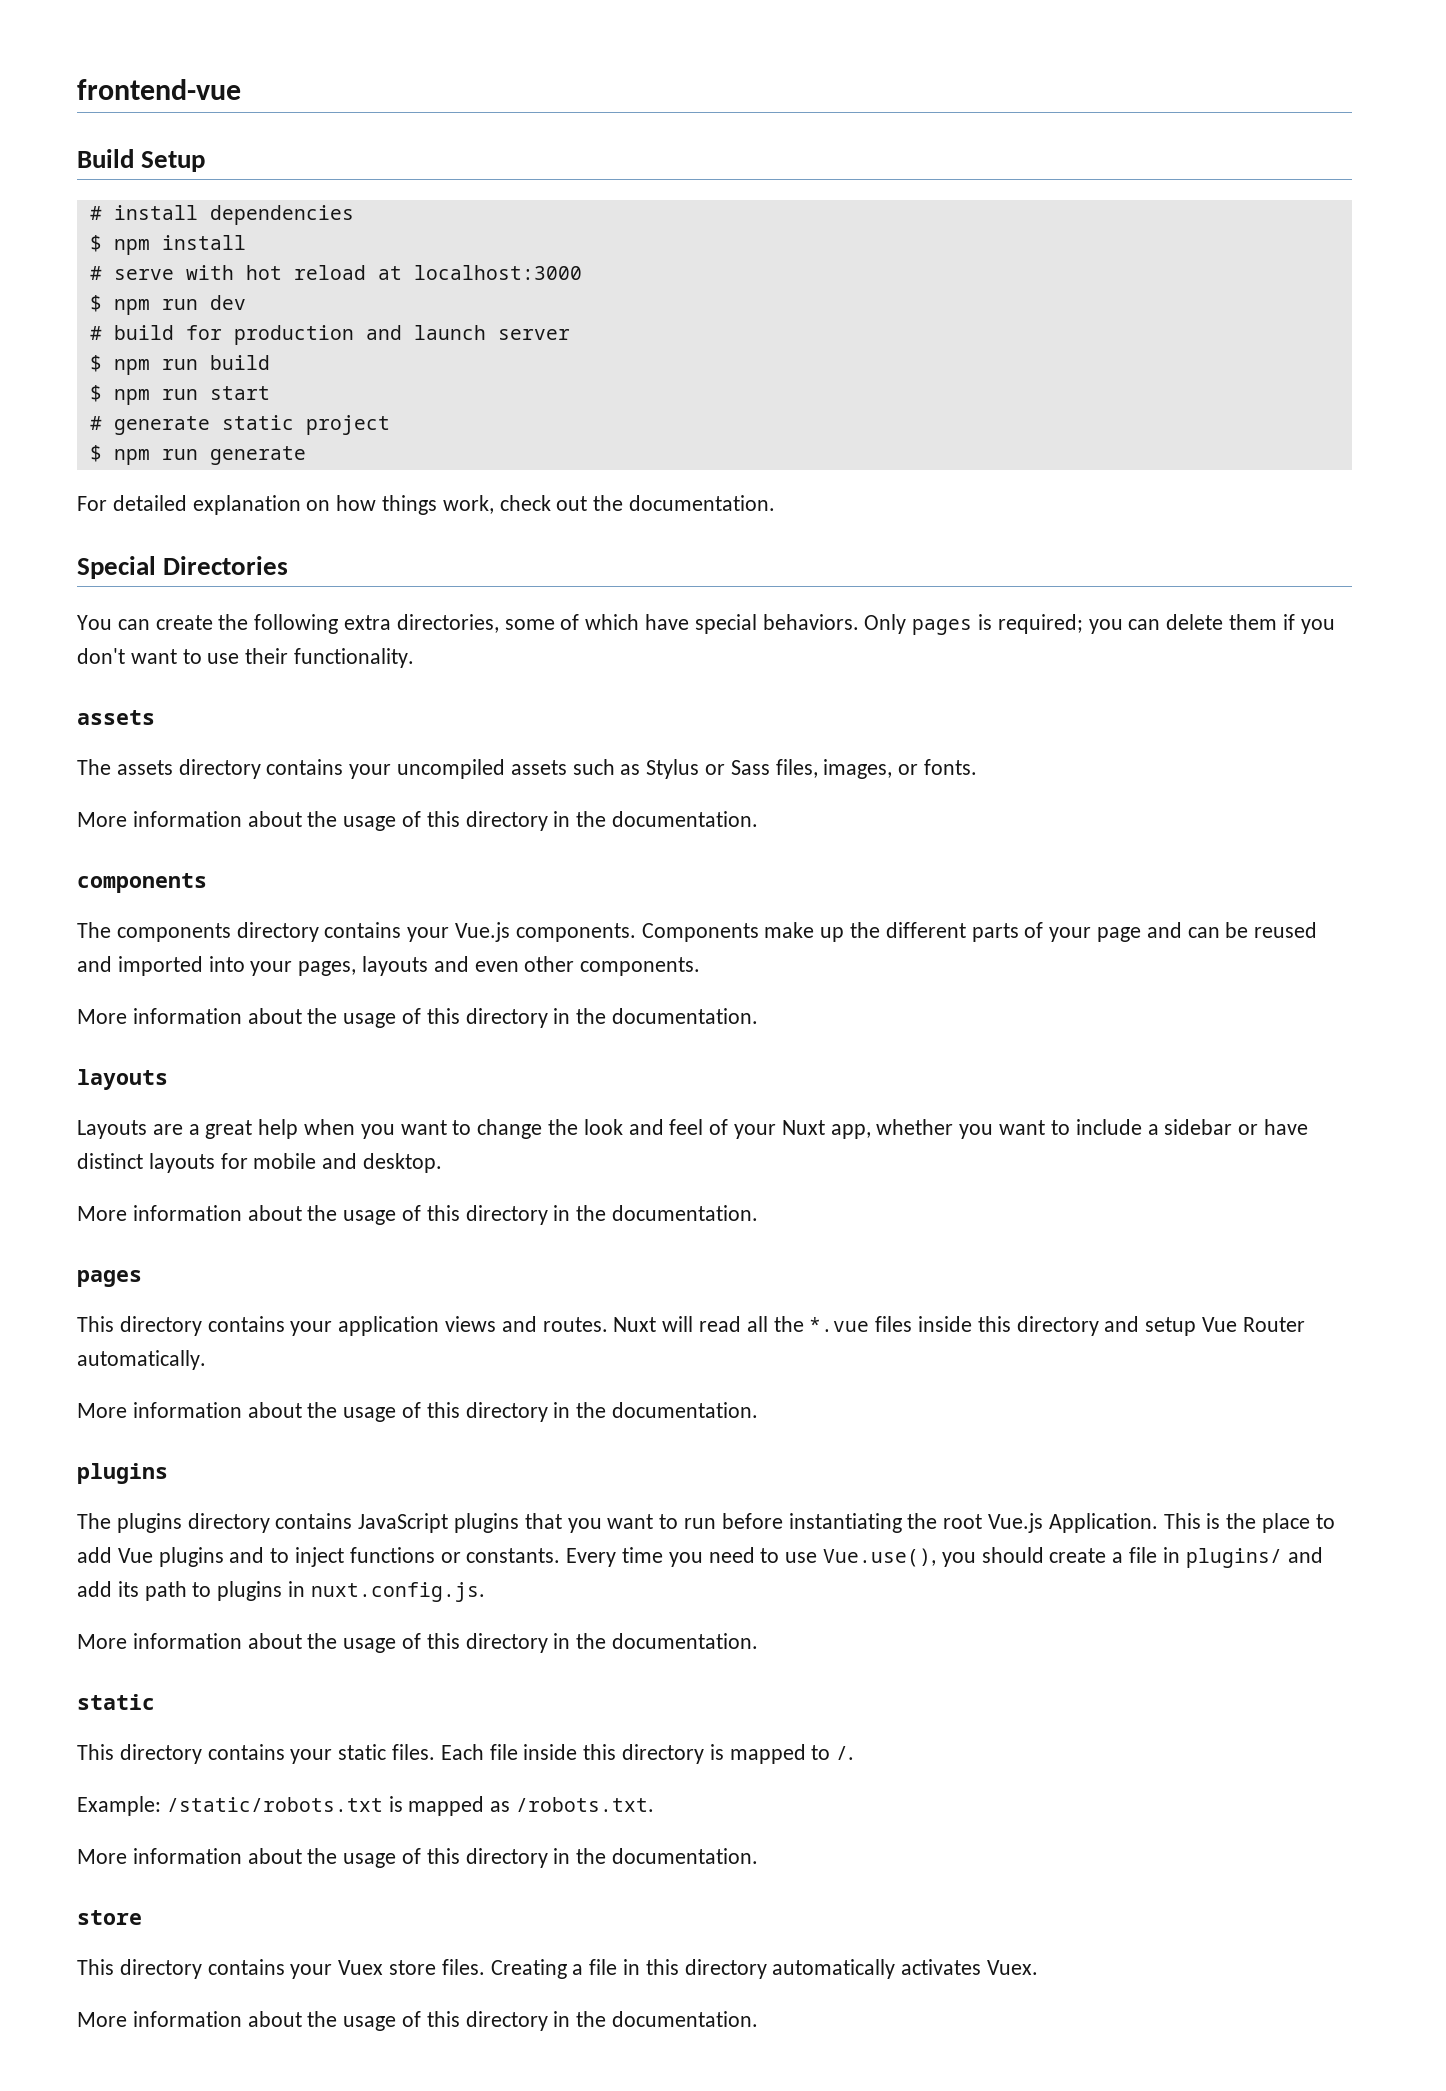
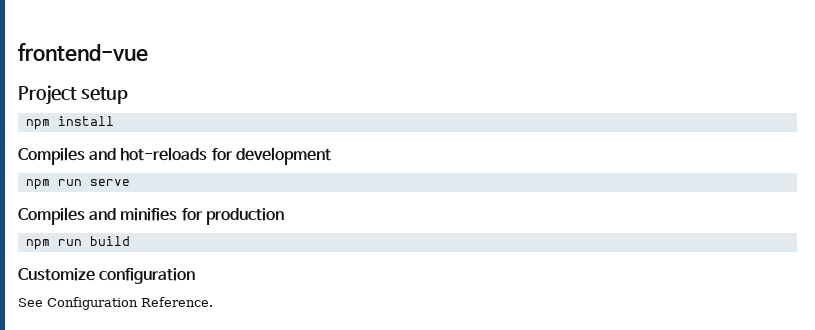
[77,149,206,172] [89,205,354,225] [89,235,246,255] [89,265,582,280] [89,295,246,315] [89,325,570,345] [89,355,270,375] [89,385,270,405] [89,415,390,435] [89,445,306,465] [77,495,776,515] [77,556,289,579] [77,614,1335,635] [77,648,415,668] [77,710,155,725] [77,759,978,779] [77,811,759,831] [77,873,207,893] [77,922,1318,942] [77,956,701,976] [77,1008,759,1028] [77,1069,168,1090] [77,1119,1308,1139] [77,1153,443,1173] [77,1205,759,1225] [77,1270,142,1287] [77,1316,1305,1336] [77,1350,206,1370] [77,1402,759,1422] [77,1463,168,1484] [77,1513,1335,1533] [77,1547,1323,1568] [77,1581,485,1602] [77,1633,759,1653] [77,1694,155,1710] [77,1744,855,1764] [77,1796,655,1816] [77,1848,759,1868] [77,1910,142,1925] [77,1959,1039,1979] [77,2011,759,2031] Build Setup // # install dependencies // $ npm install // # serve with hot reload at localhost:3000 // $ npm run dev // # build for production and launch server // $ npm run build // $ npm run start // # generate static project // $ npm run generate // For detailed explanation on how things work, check out the documentation. // Special Directories // You can create the following extra directories, some of which have special behaviors. Only pages is required; you can delete them if you don't want to use their functionality. // assets // The assets directory contains your uncompiled assets such as Stylus or Sass files, images, or fonts. // More information about the usage of this directory in the documentation. // components // The components directory contains your Vue.js components. Components make up the different parts of your page and can be reused and imported into your pages, layouts and even other components. // More information about the usage of this directory in the documentation. // layouts // Layouts are a great help when you want to change the look and feel of your Nuxt app, whether you want to include a sidebar or have distinct layouts for mobile and desktop. // More information about the usage of this directory in the documentation. // pages // This directory contains your application views and routes. Nuxt will read all the *.vue files inside this directory and setup Vue Router automatically. // More information about the usage of this directory in the documentation. // plugins // The plugins directory contains JavaScript plugins that you want to run before instantiating the root Vue.js Application. This is the place to add Vue plugins and to inject functions or constants. Every time you need to use Vue.use(), you should create a file in plugins/ and add its path to plugins in nuxt.config.js. // More information about the usage of this directory in the documentation. // static // This directory contains your static files. Each file inside this directory is mapped to /. // Example: /static/robots.txt is mapped as /robots.txt. // More information about the usage of this directory in the documentation. // store // This directory contains your Vuex store files. Creating a file in this directory automatically activates Vuex. // More information about the usage of this directory in the documentation. -> [18,85,128,105] [25,116,114,130] [18,147,331,165] [25,179,130,190] [18,207,284,225] [25,236,130,250] [18,268,196,284] [18,297,213,310] Project setup // npm install // Compiles and hot-reloads for development // npm run serve // Compiles and minifies for production // npm run build // Customize configuration // See Configuration Reference.

